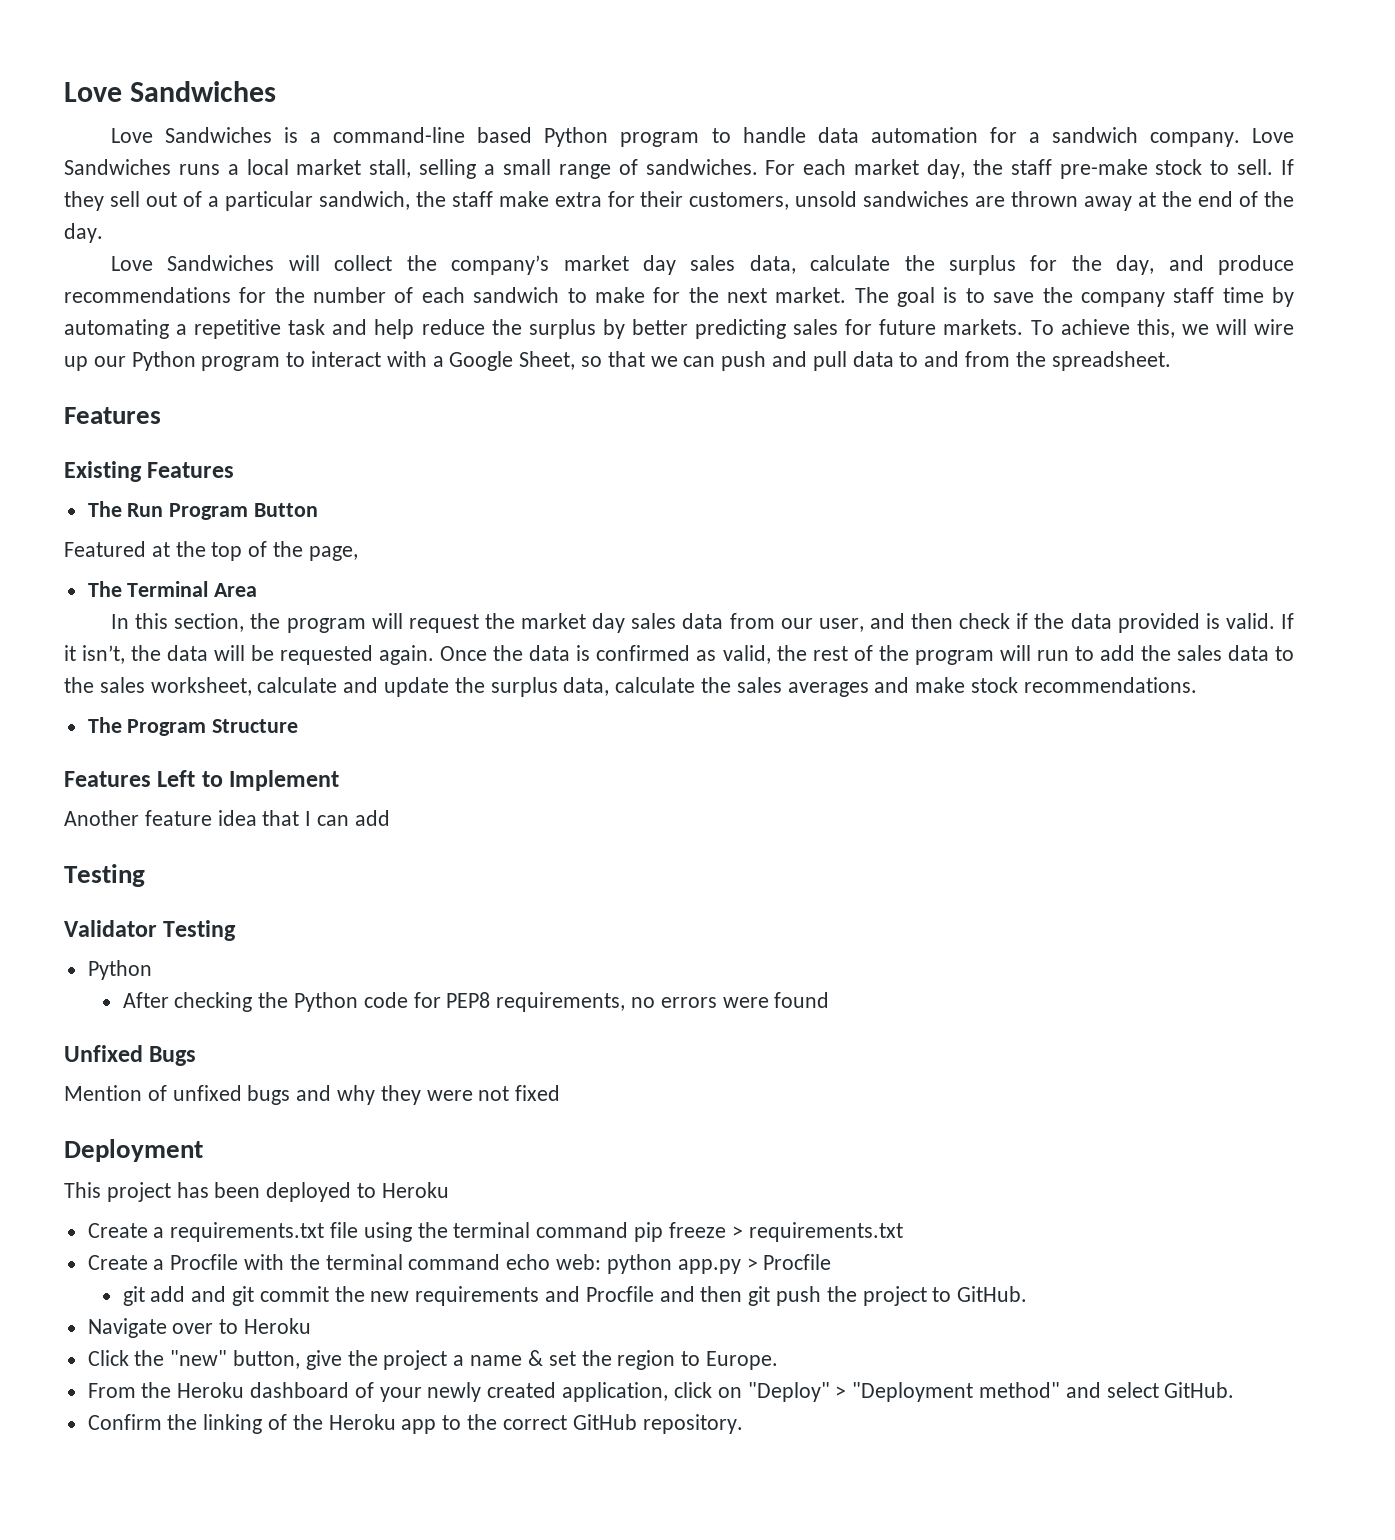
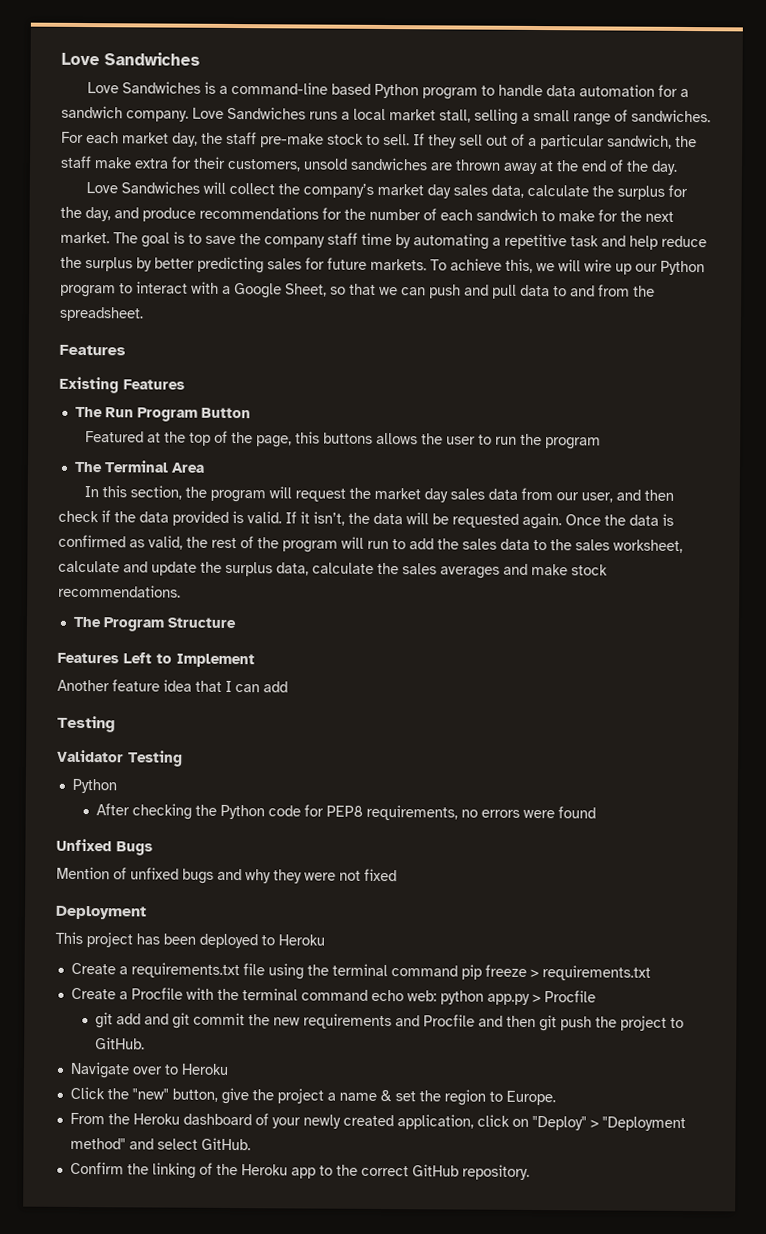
(358, 553) none -> [294,431,601,450] this buttons allows the user to run the program

